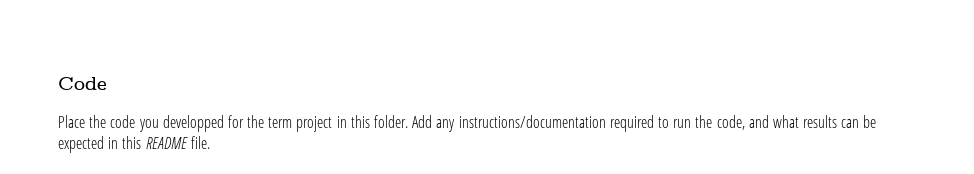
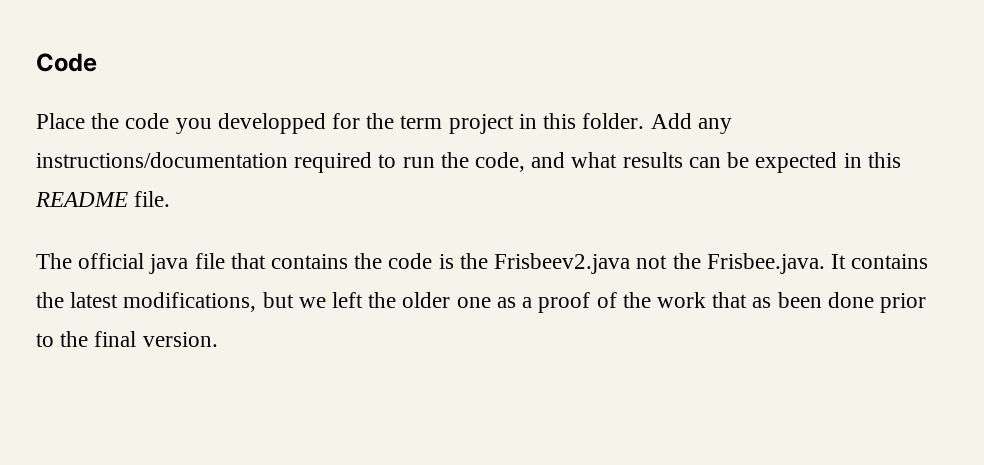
(210, 142) none -> [36,253,929,274] [36,292,926,313] [36,331,218,347] // The official java file that contains the code is the Frisbeev2.java not the Frisbee.java. It contains the latest modifications, but we left the older one as a proof of the work that as been done prior to the final version.

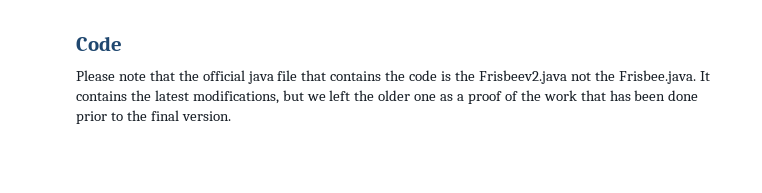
[36,113,732,134] [36,152,901,173] [35,191,171,207] [36,253,72,269] Place the code you developped for the term project in this folder. Add any instructions/documentation required to run the code, and what results can be expected in this README file. // The -> [76,70,199,81] Please note that the
[752,297,772,308] as -> [609,90,631,101] has

